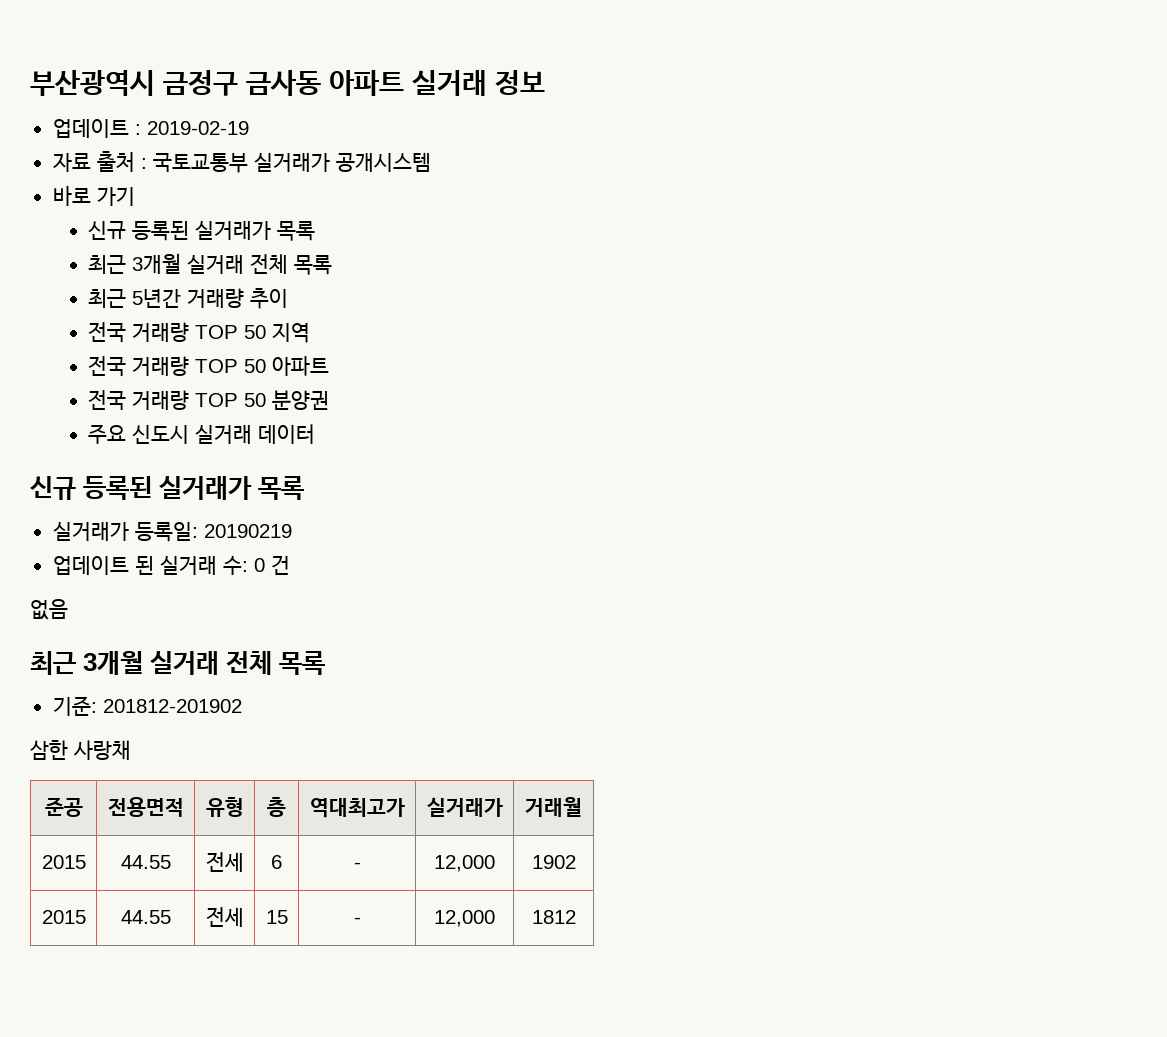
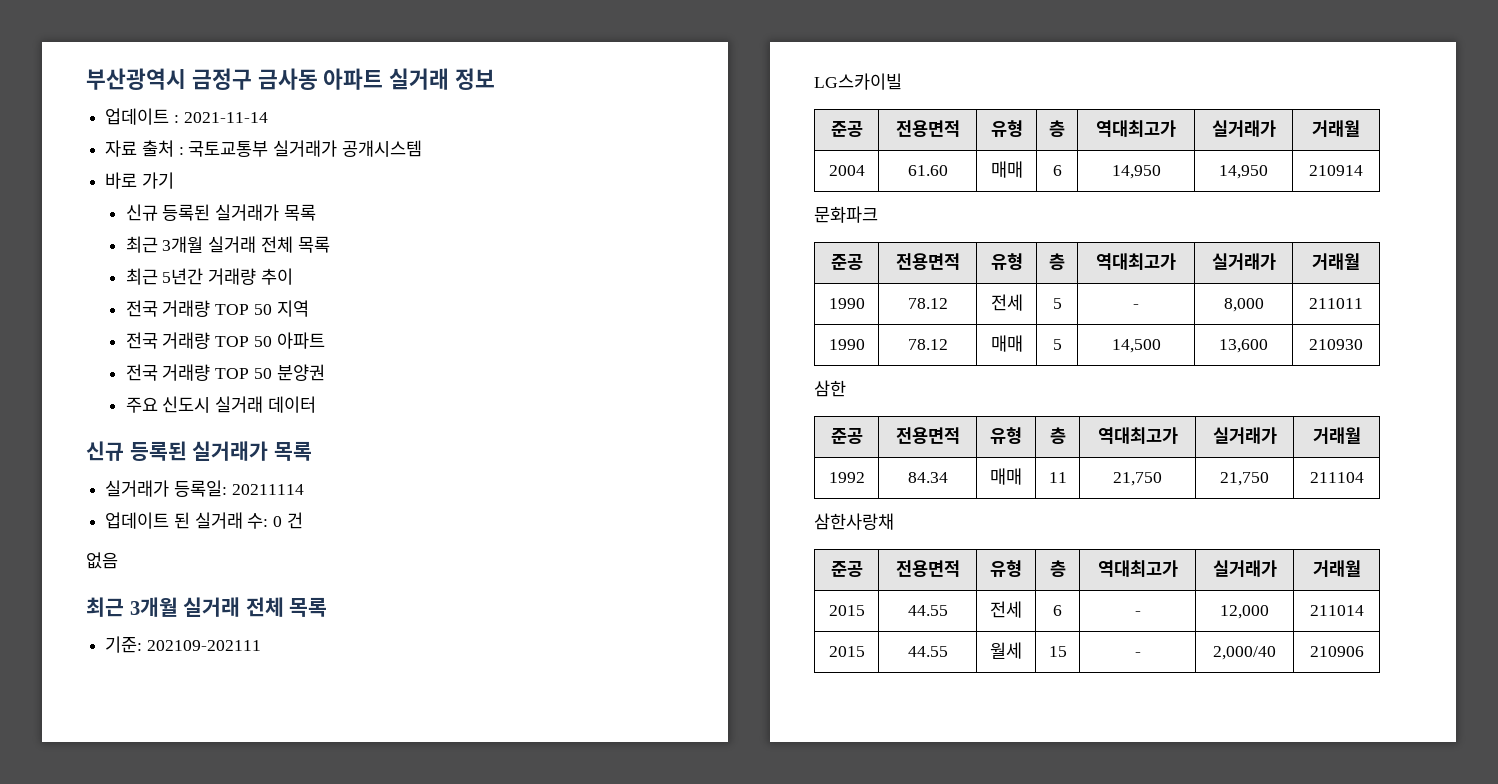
[146,121,249,135] 2019-02-19 -> [183,112,268,123] 2021-11-14
[203,524,292,538] 20190219 -> [231,484,304,495] 20211114
[102,699,242,713] [30,740,131,760] 201812-201902 // 삼한 사랑채 -> [146,640,261,651] [814,73,902,90] [830,121,863,137] [895,120,960,137] [990,120,1023,137] [1049,120,1065,137] [1096,120,1176,137] [1211,120,1276,137] [1312,120,1360,137] [828,165,865,176] [907,165,948,176] [990,161,1023,178] [1052,165,1062,176] [1111,165,1161,179] [1219,165,1268,179] [1309,165,1363,176] [814,206,878,223] [830,254,863,270] [895,253,960,270] [990,253,1023,270] [1049,253,1065,270] [1096,253,1176,270] [1211,253,1276,270] [1312,253,1360,270] [828,298,865,309] [907,298,948,309] [990,294,1023,311] [1052,298,1062,309] [1133,304,1139,309] [1223,298,1264,312] [1309,298,1363,309] [828,339,865,350] [907,339,948,350] [990,335,1023,352] [1052,339,1062,350] [1111,339,1161,353] [1219,339,1268,353] [1309,339,1363,350] [814,380,846,397] [830,428,863,444] [895,427,960,444] [990,427,1022,444] [1049,427,1066,444] [1097,427,1178,444] [1212,427,1277,444] [1312,427,1361,444] [828,472,865,483] [907,472,948,483] [990,468,1022,485] [1048,472,1067,483] [1113,472,1162,486] [1220,472,1269,486] [1309,472,1364,483] [814,513,894,530] 202109-202111 // LG스카이빌 // 준공 | 전용면적 | 유형 | 층 | 역대최고가 | 실거래가 | 거래월 // 2004 | 61.60 | 매매 | 6 | 14,950 | 14,950 | 210914 // 문화파크 // 준공 | 전용면적 | 유형 | 층 | 역대최고가 | 실거래가 | 거래월 // 1990 | 78.12 | 전세 | 5 | - | 8,000 | 211011 // 1990 | 78.12 | 매매 | 5 | 14,500 | 13,600 | 210930 // 삼한 // 준공 | 전용면적 | 유형 | 층 | 역대최고가 | 실거래가 | 거래월 // 1992 | 84.34 | 매매 | 11 | 21,750 | 21,750 | 211104 // 삼한사랑채
[531,855,576,869] [41,910,86,924] [120,910,171,924] [205,907,244,927] 1902 // 2015 | 44.55 | 전세 -> [1309,605,1364,616] [828,646,865,657] [907,646,948,657] [990,642,1022,659] 211014 // 2015 | 44.55 | 월세
[434,910,495,927] [531,910,576,924] 12,000 | 1812 -> [1213,646,1276,660] [1309,646,1364,657] 2,000/40 | 210906

